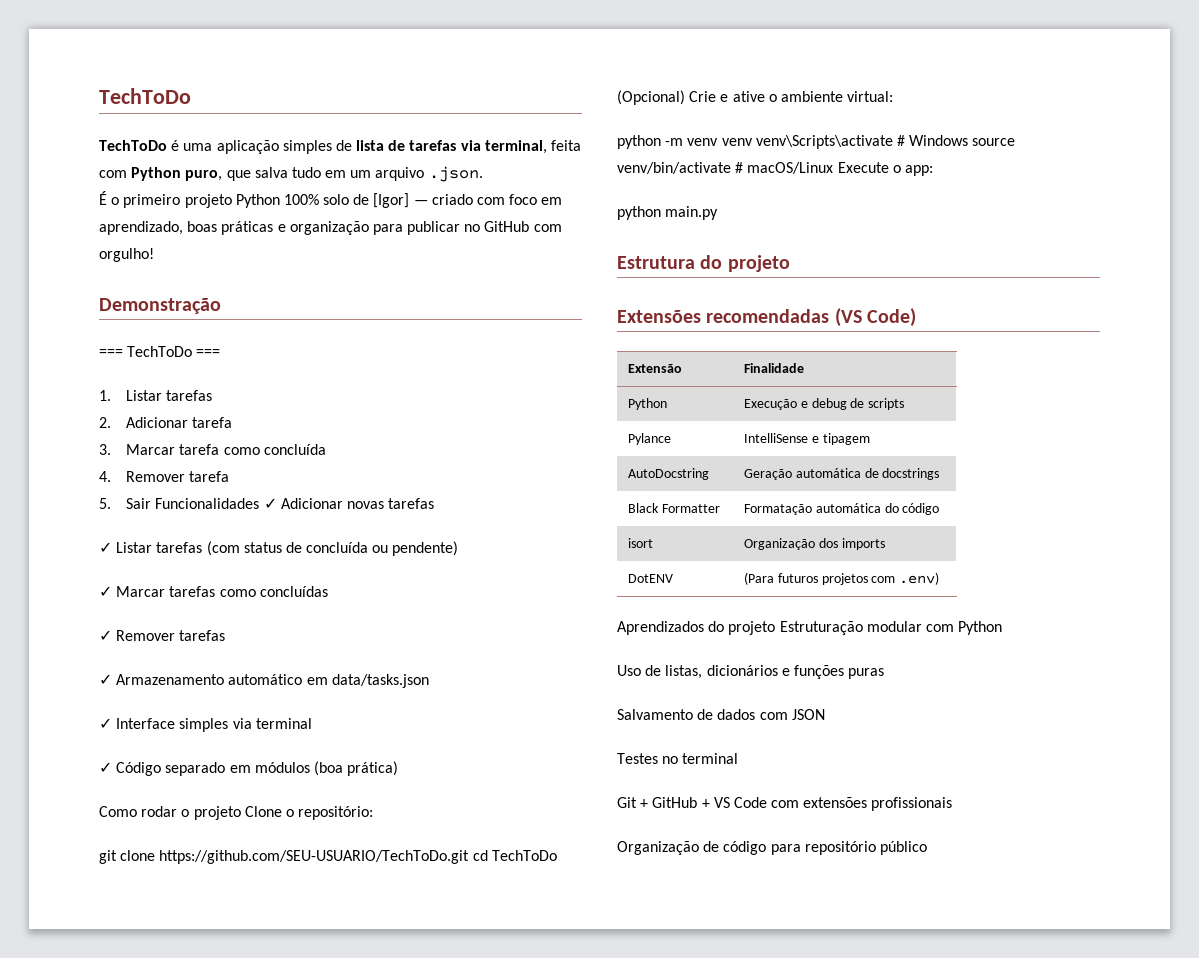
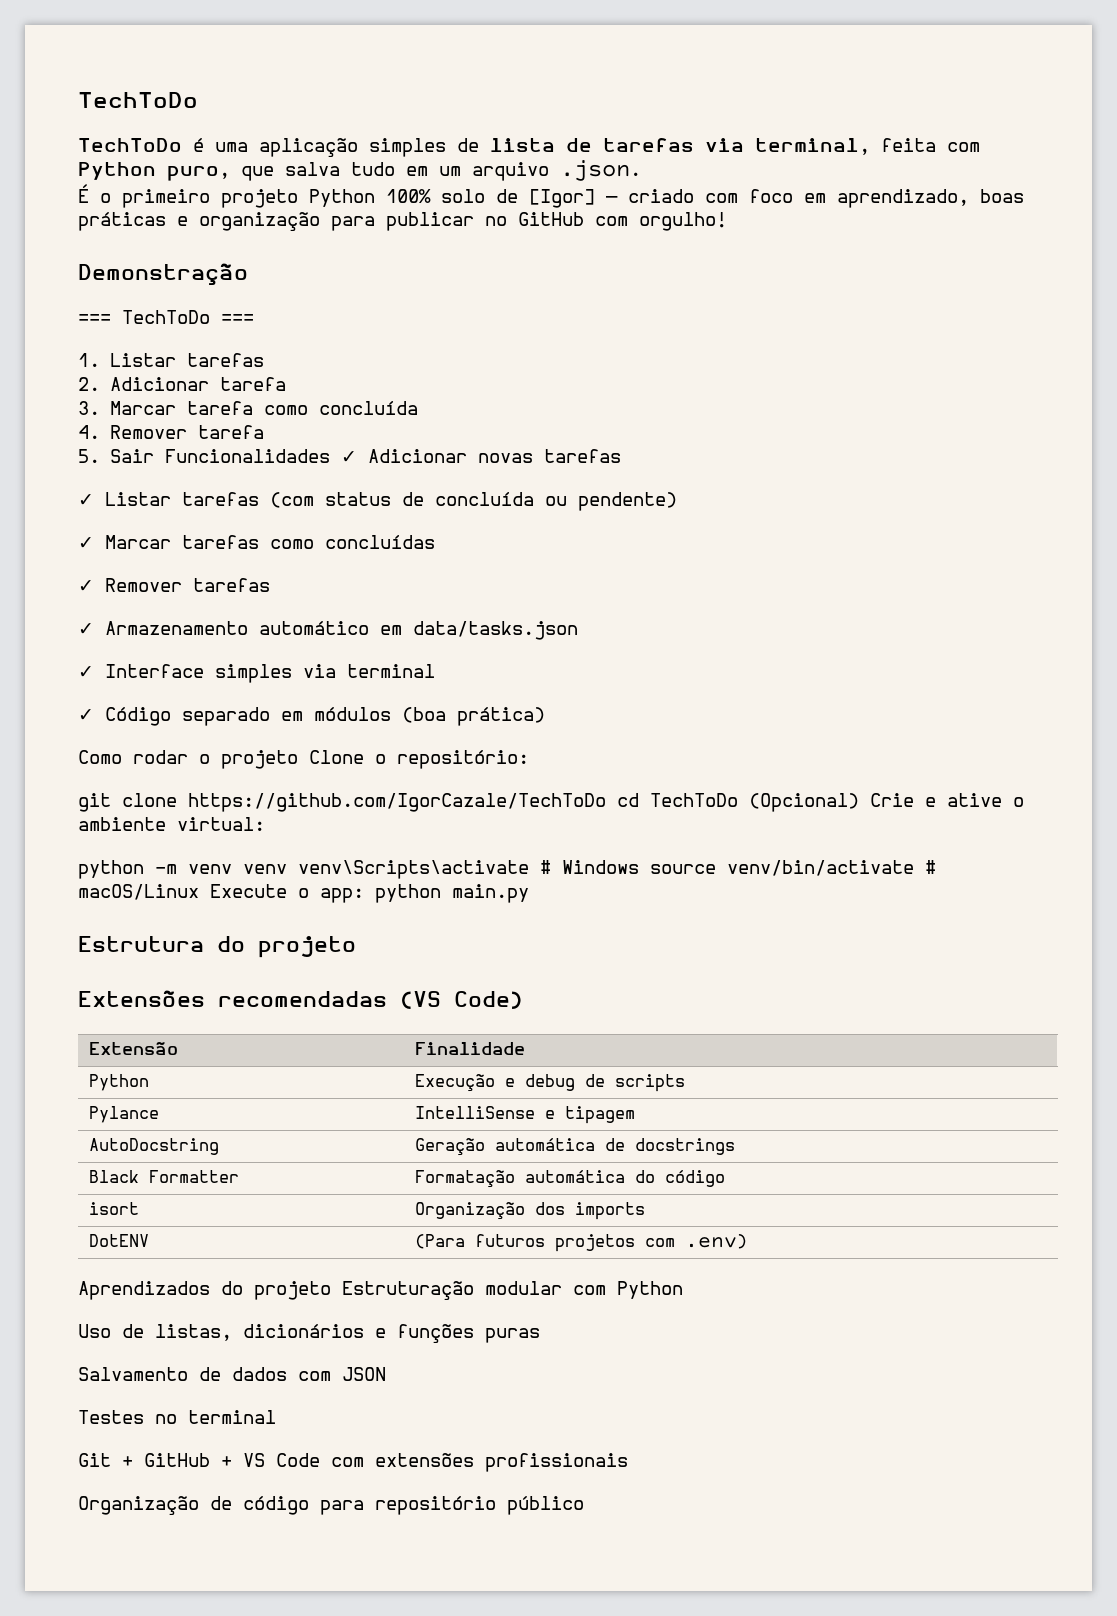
[159,850,470,864] https://github.com/SEU-USUARIO/TechToDo.git -> [188,793,606,812] https://github.com/IgorCazale/TechToDo
(933, 170) // -> (364, 895) none

